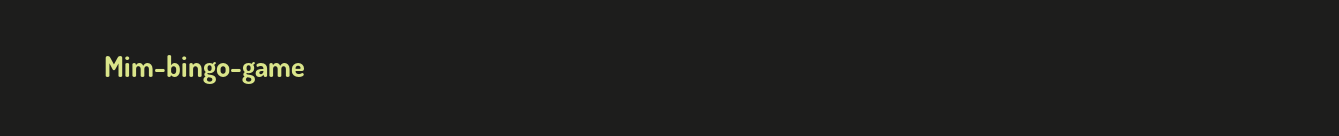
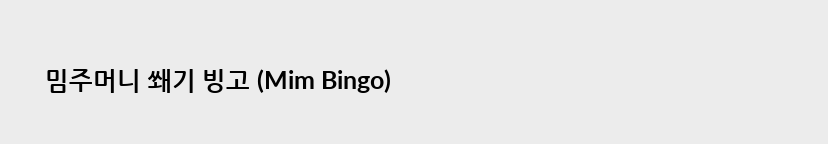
[104,55,305,84] Mim-bingo-game -> [45,69,392,93] 밈주머니 쐐기 빙고 (Mim Bingo)

